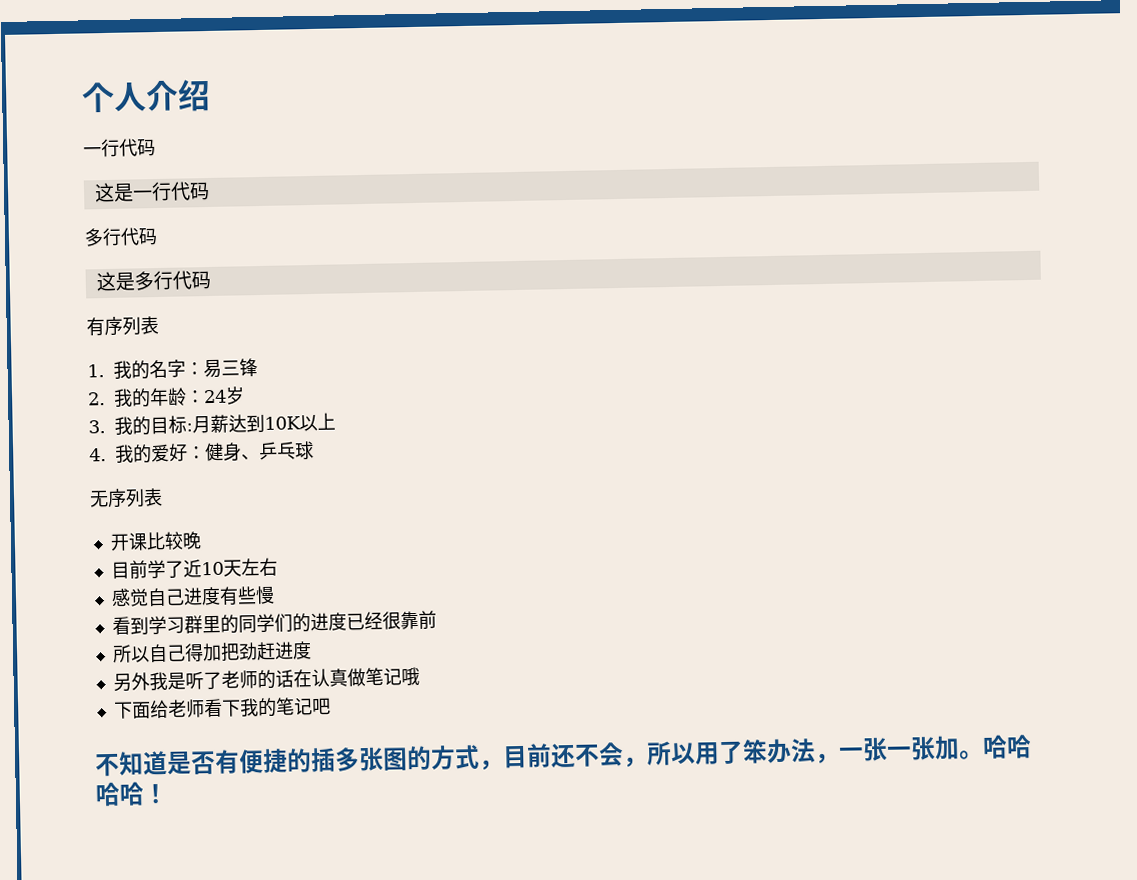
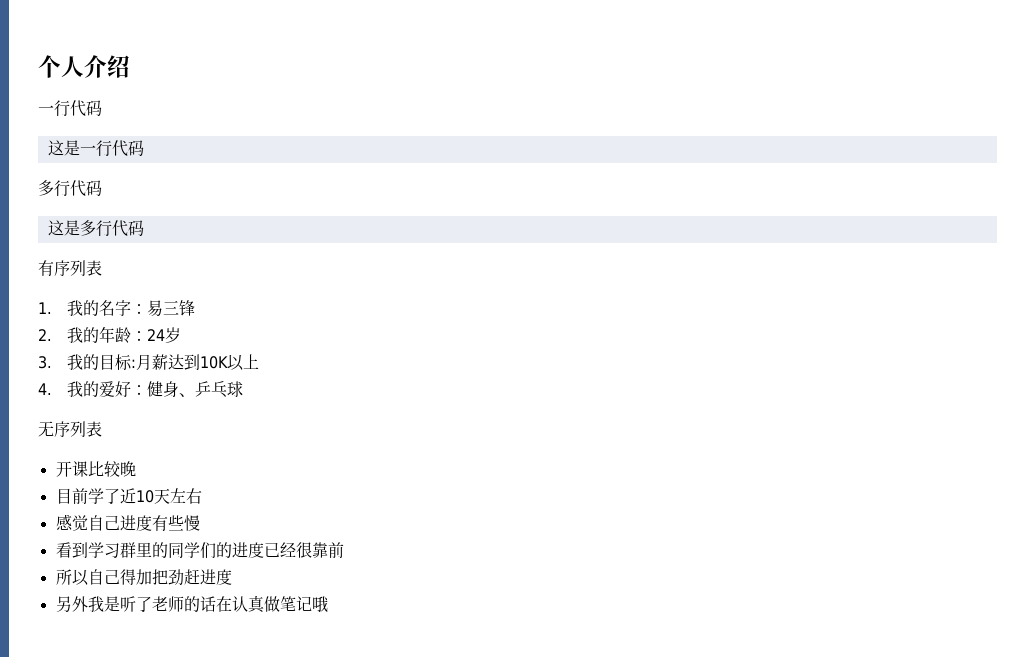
[113,697,331,719] [95,734,1032,777] [95,781,169,807] // 下面给老师看下我的笔记吧 // 不知道是否有便捷的插多张图的方式，目前还不会，所以用了笨办法，一张一张加。哈哈哈哈！ -> (329, 604) none

